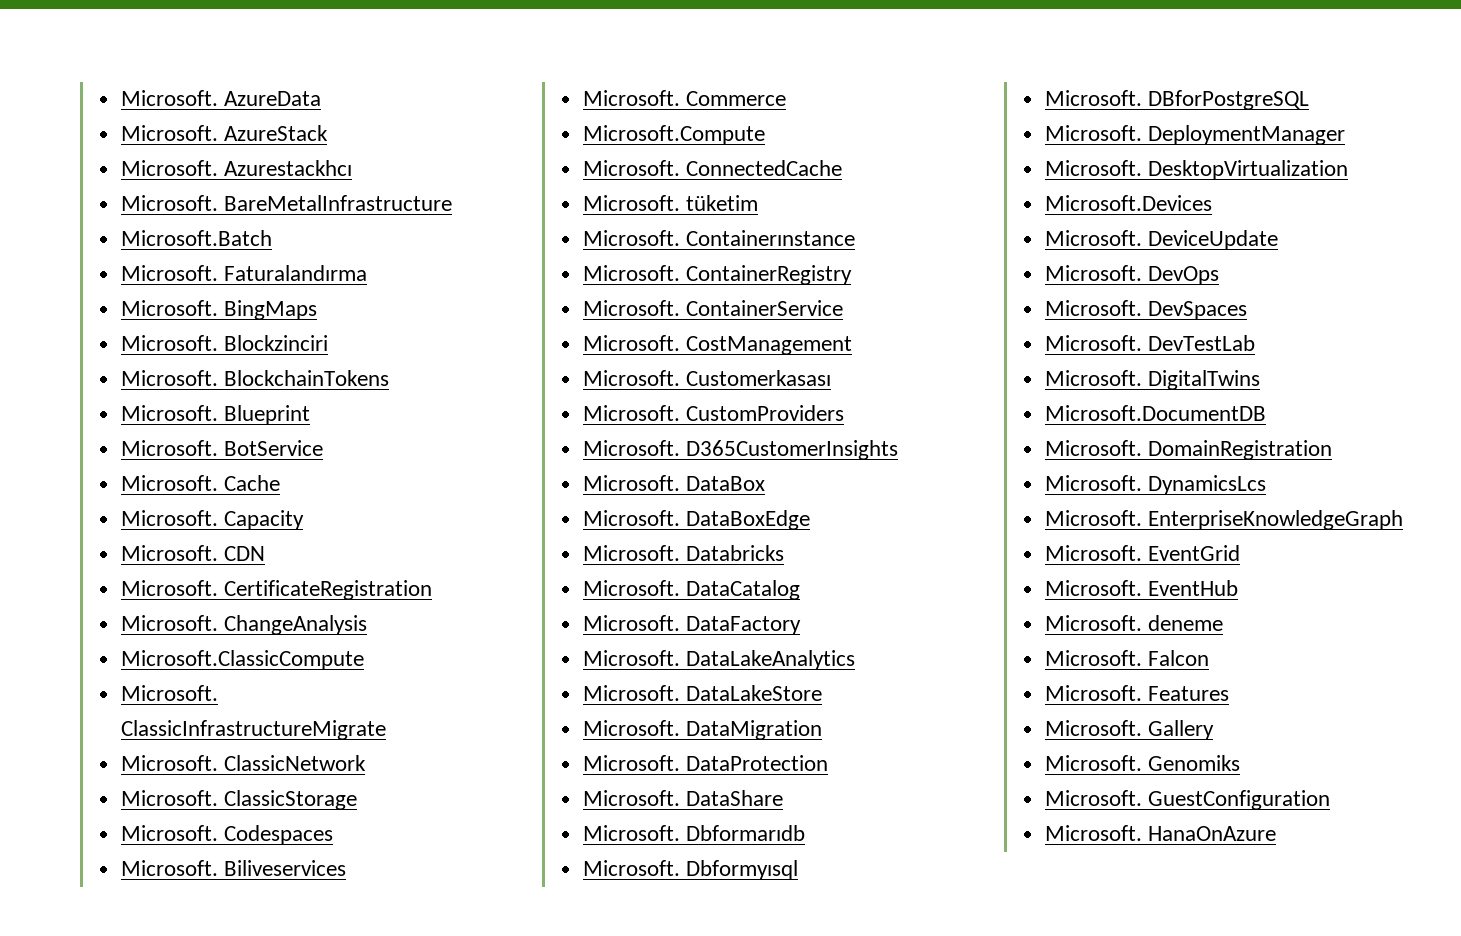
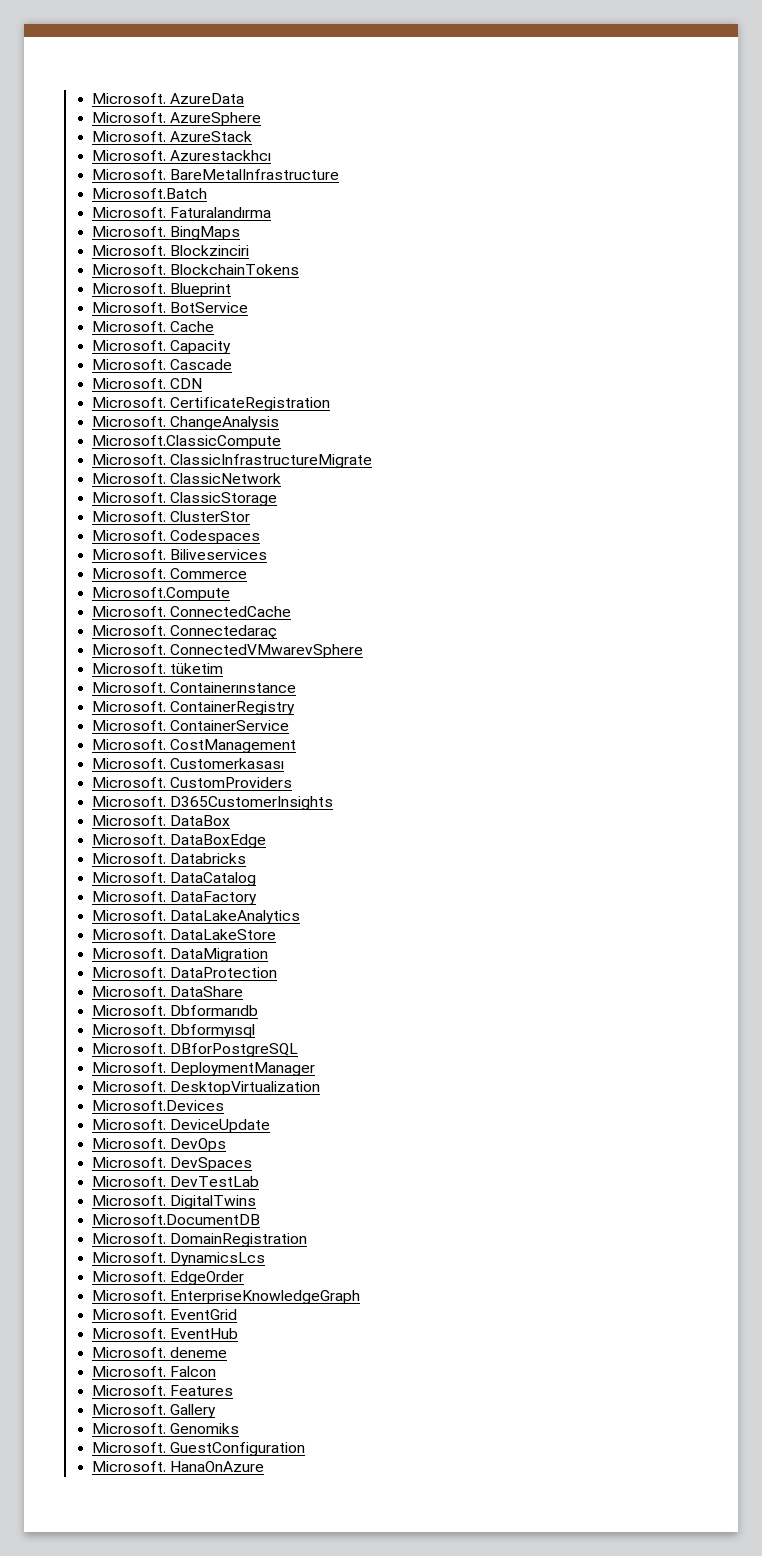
(322, 98) none -> [92,112,262,126] // Microsoft. AzureSphere
(305, 520) none -> [92,359,233,370] // Microsoft. Cascade
(358, 800) none -> [92,511,251,522] // Microsoft. ClusterStor
(843, 168) none -> [92,625,278,640] [92,644,364,658] // Microsoft. Connectedaraç // Microsoft. ConnectedVMwarevSphere
(1267, 485) none -> [92,1271,245,1285] // Microsoft. EdgeOrder

